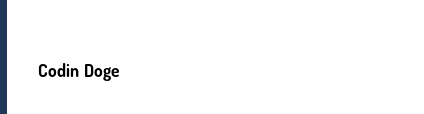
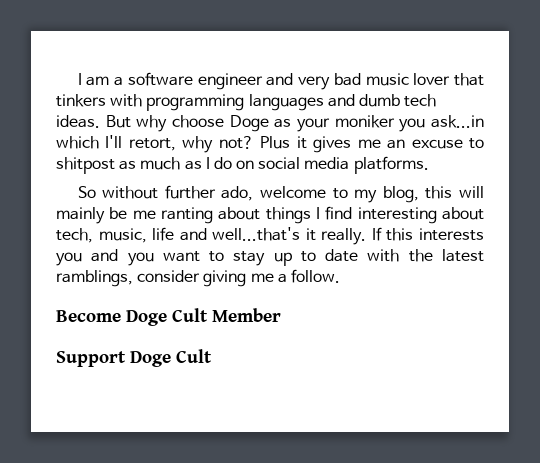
[38,63,119,81] Codin Doge -> [77,72,484,90] [56,94,437,111] [56,115,485,132] [56,135,484,153] [56,156,429,174] [77,185,485,203] [56,206,484,224] [56,227,484,245] [56,249,484,266] [56,269,340,287] [56,308,282,326] [56,349,213,367] I am a software engineer and very bad music lover that tinkers with programming languages and dumb tech ideas. But why choose Doge as your moniker you ask...in which I'll retort, why not? Plus it gives me an excuse to shitpost as much as I do on social media platforms. // So without further ado, welcome to my blog, this will mainly be me ranting about things I find interesting about tech, music, life and well...that's it really. If this interests you and you want to stay up to date with the latest ramblings, consider giving me a follow. // Become Doge Cult Member // Support Doge Cult

